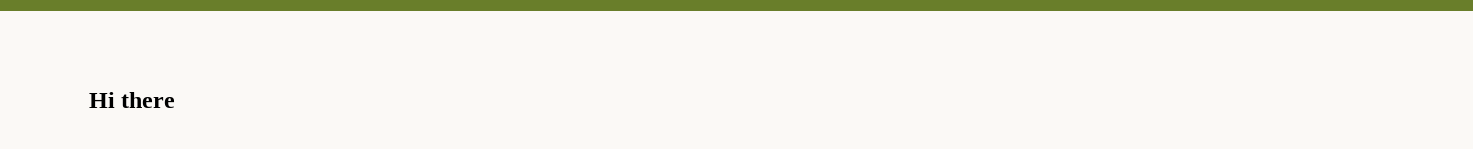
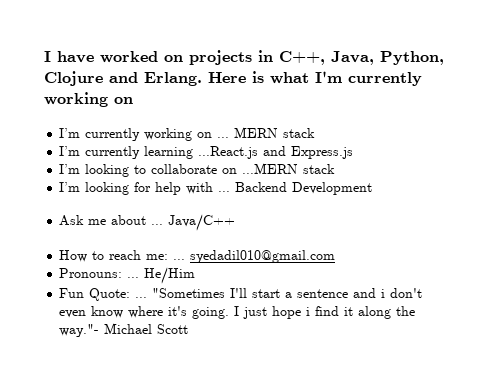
[89,92,176,108] Hi there -> [44,50,444,65] [44,71,422,86] [44,92,133,107] [59,127,316,141] [59,146,354,159] [59,163,336,177] [59,182,373,195] [59,214,236,231] [59,250,336,263] [59,267,196,284] [59,288,423,301] [59,306,416,319] [59,323,189,337] I have worked on projects in C++, Java, Python, Clojure and Erlang. Here is what I'm currently working on // I’m currently working on ... MERN stack // I’m currently learning ...React.js and Express.js // I’m looking to collaborate on ...MERN stack // I’m looking for help with ... Backend Development // Ask me about ... Java/C++ // How to reach me: ... syedadil010@gmail.com // Pronouns: ... He/Him // Fun Quote: ... "Sometimes I'll start a sentence and i don't even know where it's going. I just hope i find it along the way."- Michael Scott

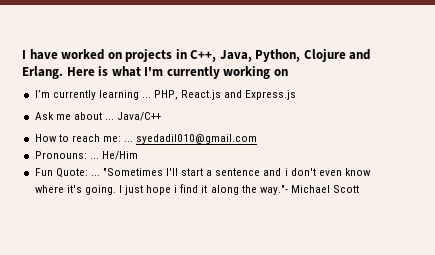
[144,127,316,141] [59,146,354,159] [59,163,336,177] [59,182,373,195] working on ... MERN stack // I’m currently learning ...React.js and Express.js // I’m looking to collaborate on ...MERN stack // I’m looking for help with ... Backend Development -> [98,90,297,100] learning ... PHP, React.js and Express.js

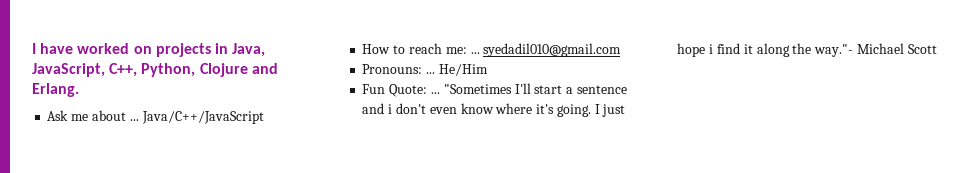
[190,50,252,62] C++, Java, -> [232,43,266,57] [32,63,138,77] Java, JavaScript, C++,
[66,66,288,79] [34,90,297,100] Here is what I'm currently working on // I’m currently learning ... PHP, React.js and Express.js -> (79, 90) none
[117,112,162,121] Java/C++ -> [141,111,264,124] Java/C++/JavaScript

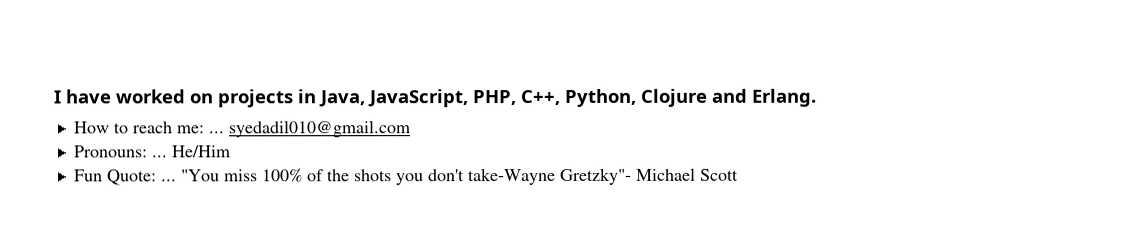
(105, 70) none -> [472,90,516,106] PHP,
[47,110,264,124] // Ask me about ... Java/C++/JavaScript -> (816, 97) none
[443,83,627,94] [362,103,626,117] [677,43,854,57] "Sometimes I'll start a sentence and i don't even know where it's going. I just hope i find it along the way."- -> [180,167,632,186] "You miss 100% of the shots you don't take-Wayne Gretzky"-

